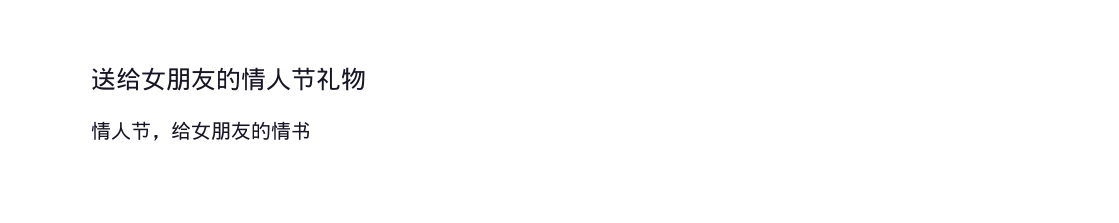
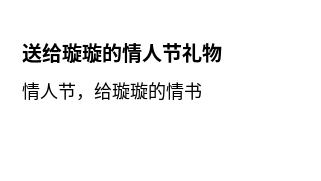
[141,67,216,91] 女朋友 -> [62,43,102,64] 璇璇
[191,121,251,140] 女朋友 -> [112,82,148,100] 璇璇

